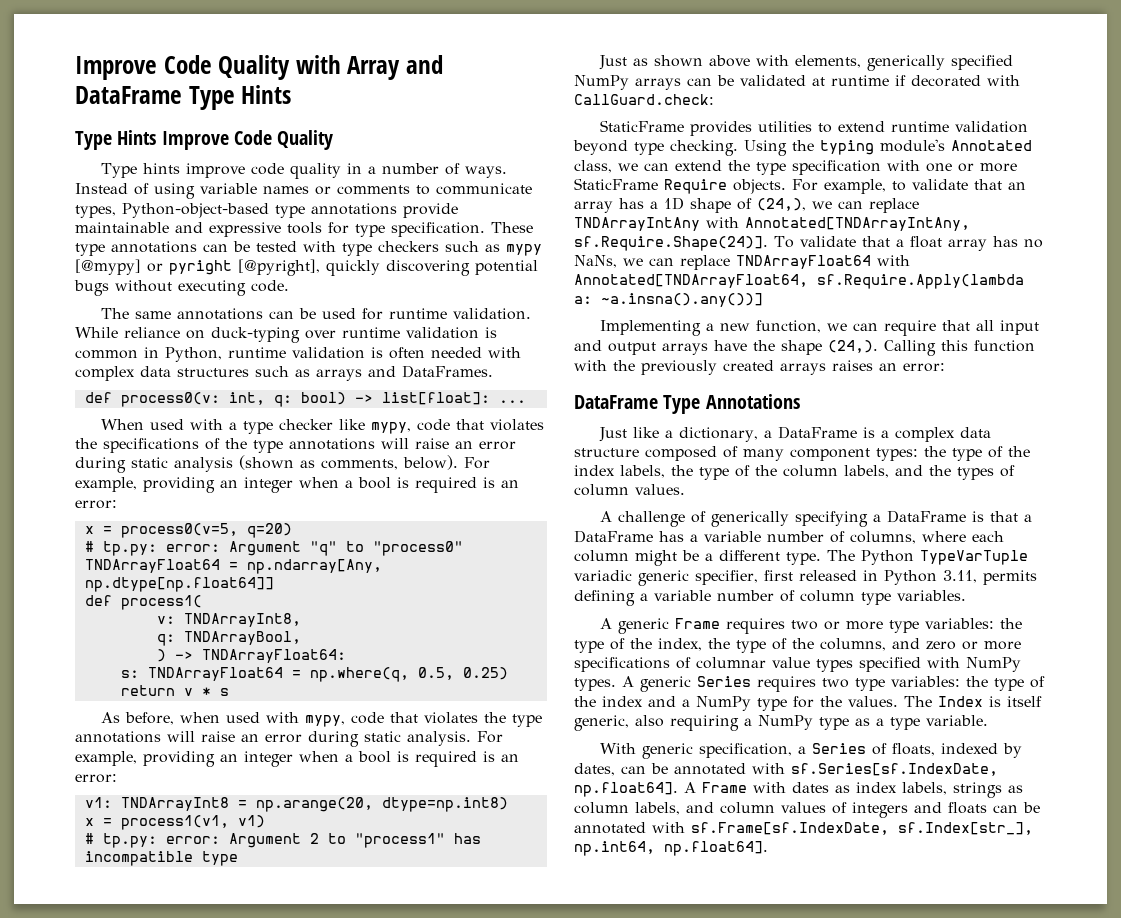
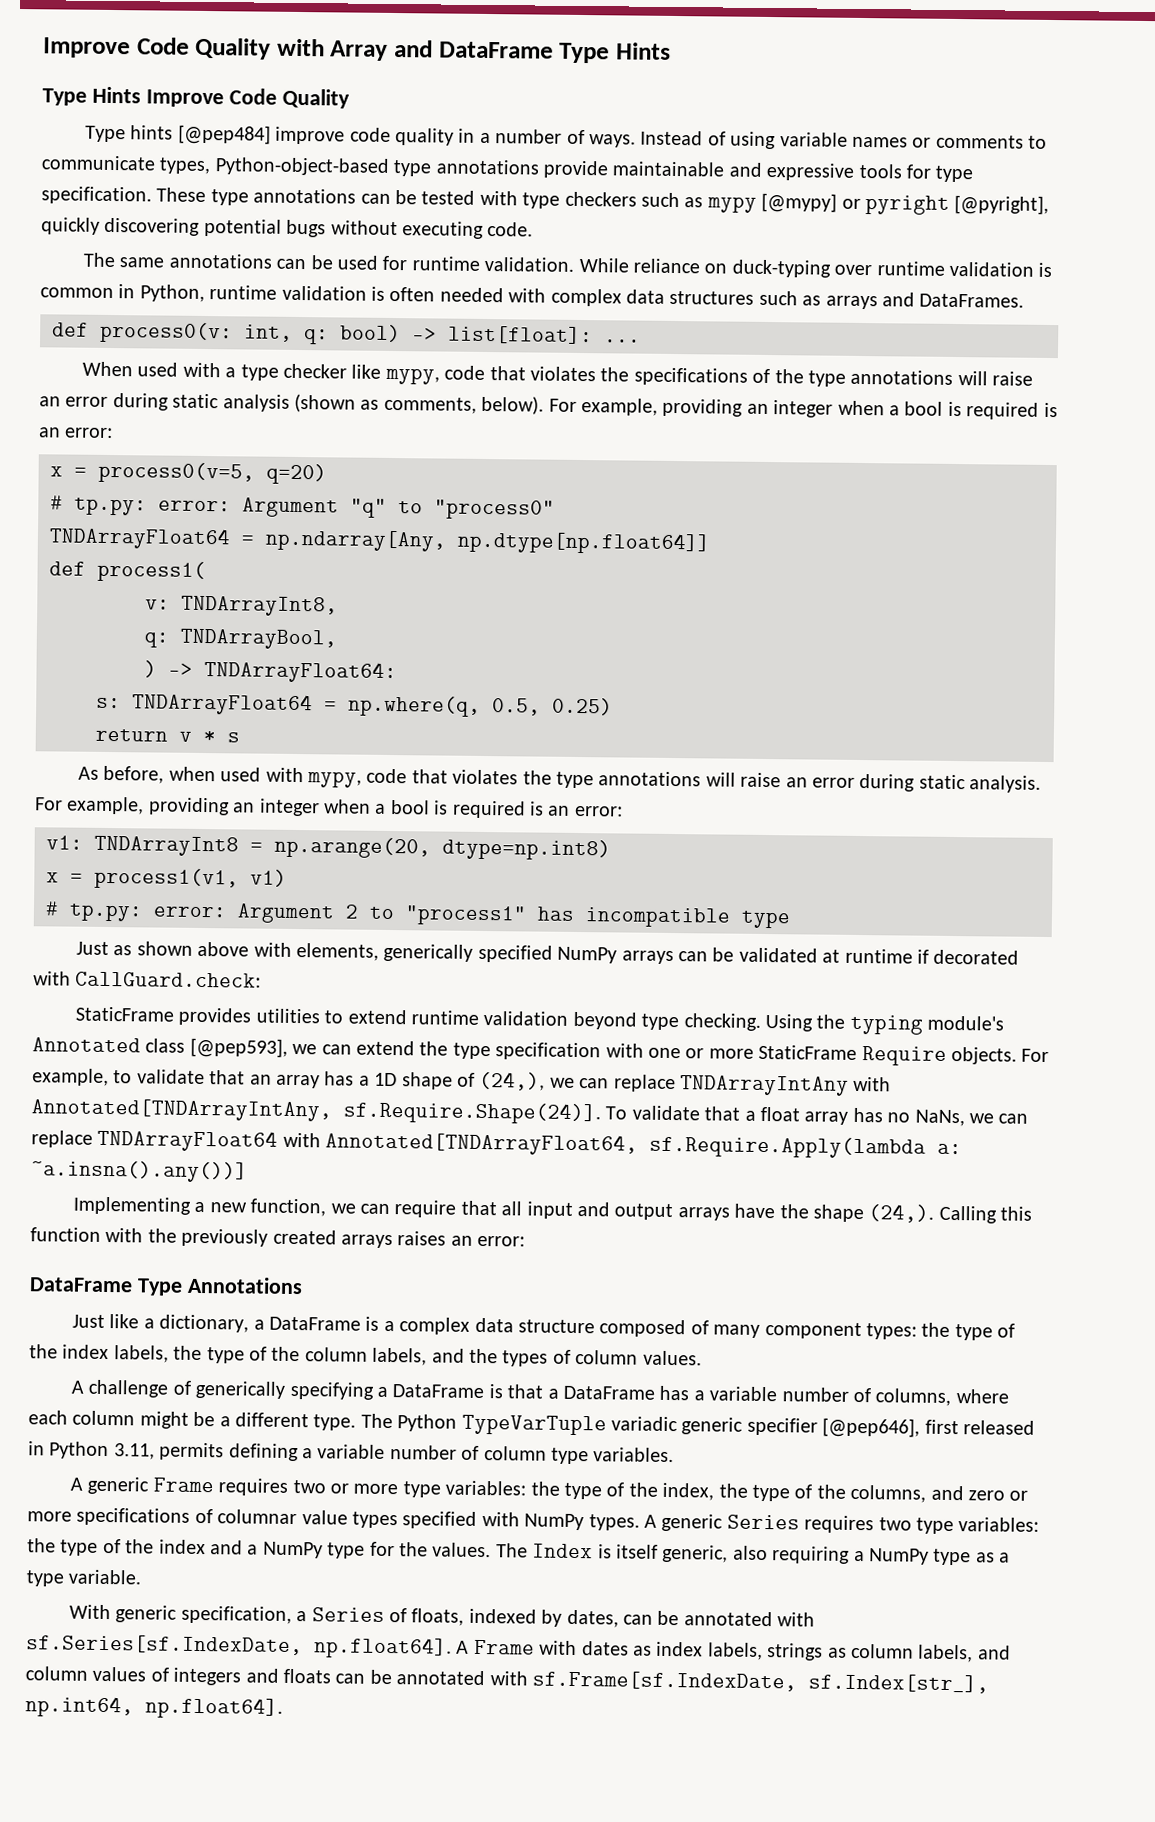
(180, 168) none -> [177,124,271,145] [@pep484]
[574,160,612,173] class, -> [145,1037,288,1058] class [@pep593],
[695,570,758,585] specifier, -> [746,1417,921,1438] specifier [@pep646],

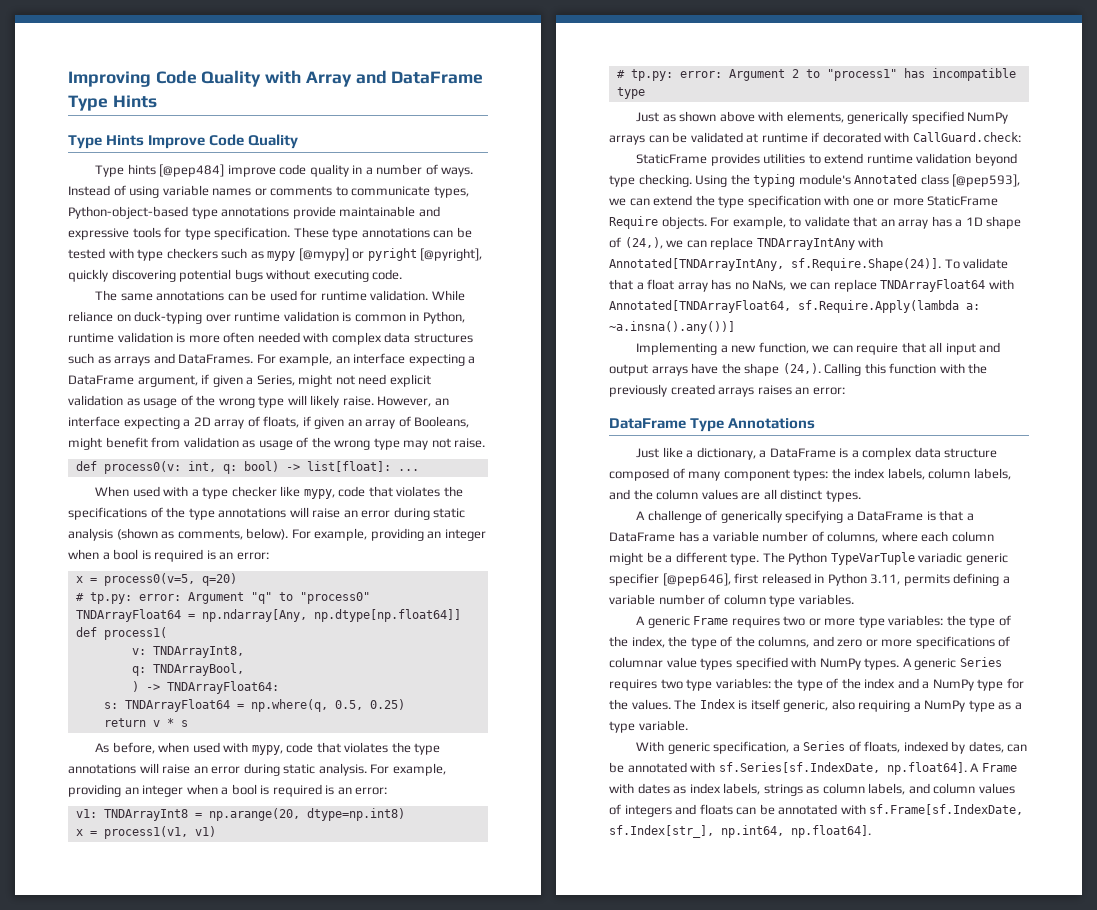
[43,37,131,59] Improve -> [68,71,151,87] Improving
(385, 293) none -> [188,335,220,343] more
(1025, 300) none -> [256,353,476,366] [68,374,431,387] [68,395,449,408] [68,416,470,429] [68,437,486,450] For example, an interface expecting a DataFrame argument, if given a Series, might not need explicit validation as usage of the wrong type will likely raise. However, an interface expecting a 2D array of floats, if given an array of Booleans, might benefit from validation as usage of the wrong type may not raise.
[954,1323,1016,1341] [29,1344,702,1367] type of the index labels, the type of the column labels, and the types of column values. -> [854,468,1011,480] [609,489,861,502] index labels, column labels, and the column values are all distinct types.

